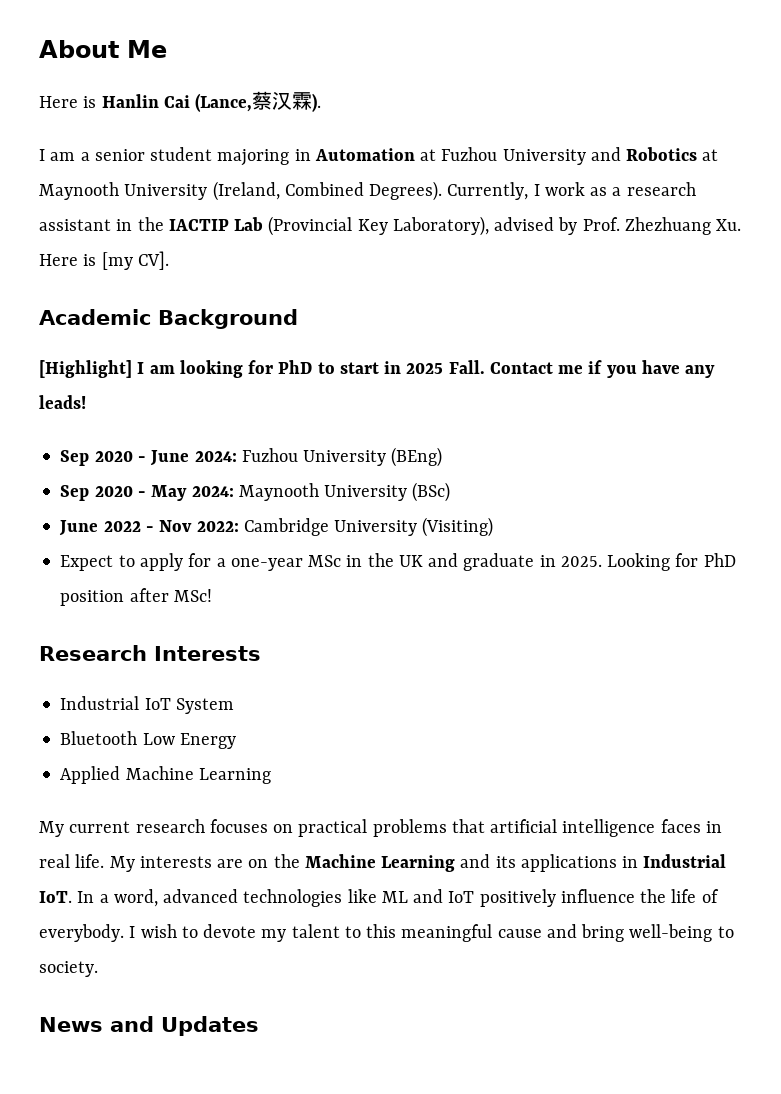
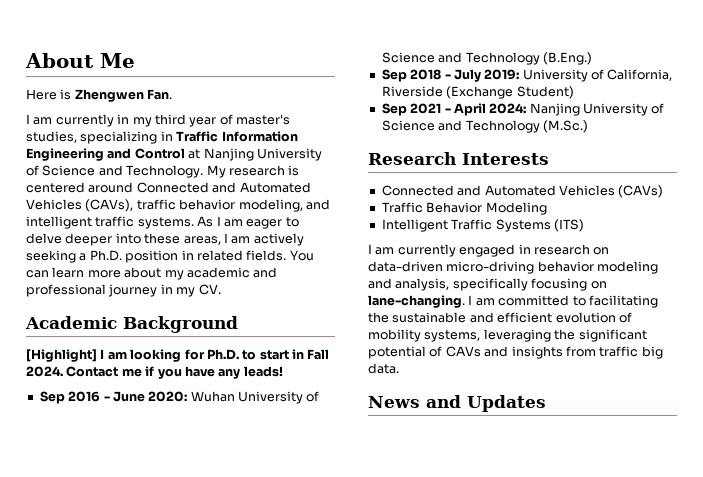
[101,91,322,112] [39,147,719,166] [39,181,696,201] [39,216,742,236] [39,251,169,270] Hanlin Cai (Lance,蔡汉霖). // I am a senior student majoring in Automation at Fuzhou University and Robotics at Maynooth University (Ireland, Combined Degrees). Currently, I work as a research assistant in the IACTIP Lab (Provincial Key Laboratory), advised by Prof. Zhezhuang Xu. Here is [my CV]. -> [74,89,173,102] [26,114,290,127] [26,131,298,144] [26,148,322,161] [26,165,300,178] [26,182,311,193] [26,199,330,212] [26,216,299,229] [26,233,304,246] [26,250,314,263] [26,267,278,280] [26,284,221,297] Zhengwen Fan. // I am currently in my third year of master's studies, specializing in Traffic Information Engineering and Control at Nanjing University of Science and Technology. My research is centered around Connected and Automated Vehicles (CAVs), traffic behavior modeling, and intelligent traffic systems. As I am eager to delve deeper into these areas, I am actively seeking a Ph.D. position in related fields. You can learn more about my academic and professional journey in my CV.
[278,360,313,374] PhD -> [206,349,239,360] Ph.D.
[406,360,485,374] 2025 Fall. -> [307,349,330,360] [26,366,63,377] Fall 2024.
[94,451,133,462] 2020 -> [68,391,101,402] 2016
[194,447,443,467] [60,482,451,502] [59,517,494,537] [60,553,736,571] [60,588,212,606] [39,645,261,661] [60,696,234,714] [60,731,236,749] [60,766,271,784] [39,819,722,837] [39,854,727,872] [39,889,719,907] [39,924,734,942] [39,961,98,977] 2024: Fuzhou University (BEng) // Sep 2020 - May 2024: Maynooth University (BSc) // June 2022 - Nov 2022: Cambridge University (Visiting) // Expect to apply for a one-year MSc in the UK and graduate in 2025. Looking for PhD position after MSc! // Research Interests // Industrial IoT System // Bluetooth Low Energy // Applied Machine Learning // My current research focuses on practical problems that artificial intelligence faces in real life. My interests are on the Machine Learning and its applications in Industrial IoT. In a word, advanced technologies like ML and IoT positively influence the life of everybody. I wish to devote my talent to this meaningful cause and bring well-being to society. -> [148,391,320,404] [381,52,592,65] [381,69,673,82] [381,86,574,99] [381,103,665,116] [381,120,588,133] [368,152,549,165] [381,185,664,198] [381,202,547,215] [381,219,584,232] [368,244,610,257] [368,261,659,274] [368,278,607,291] [368,295,658,308] [368,312,632,323] [368,329,647,342] [368,346,663,359] [368,363,399,374] 2020: Wuhan University of Science and Technology (B.Eng.) // Sep 2018 - July 2019: University of California, Riverside (Exchange Student) // Sep 2021 - April 2024: Nanjing University of Science and Technology (M.Sc.) // Research Interests // Connected and Automated Vehicles (CAVs) // Traffic Behavior Modeling // Intelligent Traffic Systems (ITS) // I am currently engaged in research on data-driven micro-driving behavior modeling and analysis, specifically focusing on lane-changing. I am committed to facilitating the sustainable and efficient evolution of mobility systems, leveraging the significant potential of CAVs and insights from traffic big data.

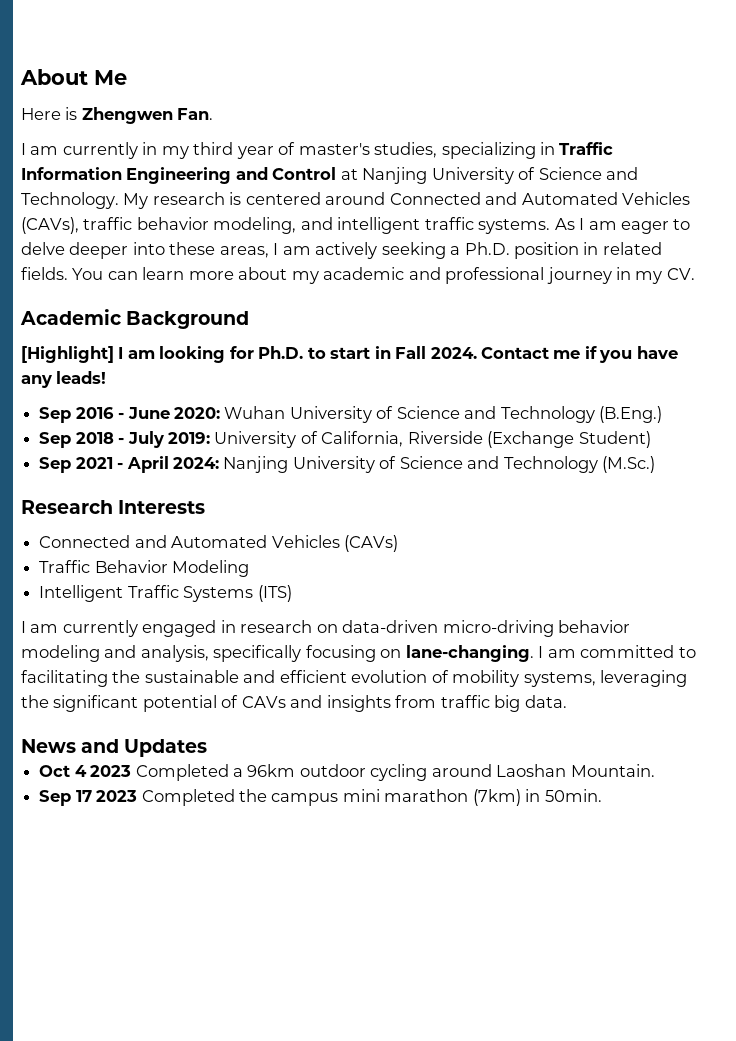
(546, 403) none -> [39,764,655,781] [39,789,602,806] // Oct 4 2023 Completed a 96km outdoor cycling around Laoshan Mountain. // Sep 17 2023 Completed the campus mini marathon (7km) in 50min.

